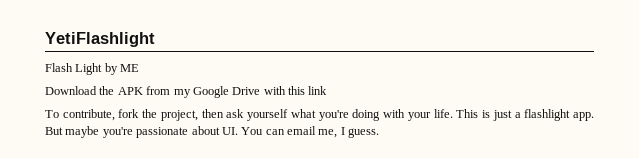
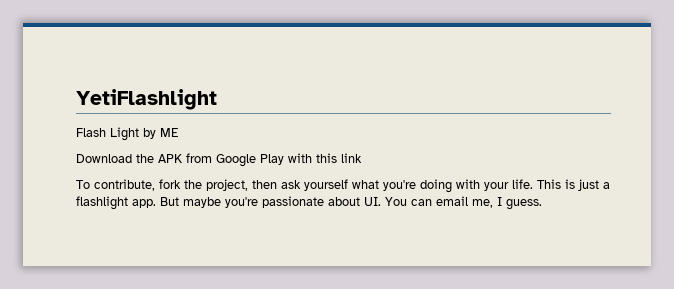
[173,86,261,98] my Google Drive -> [216,154,284,167] Google Play

